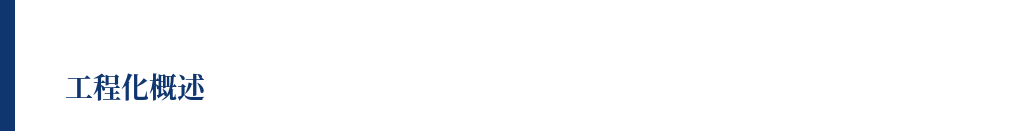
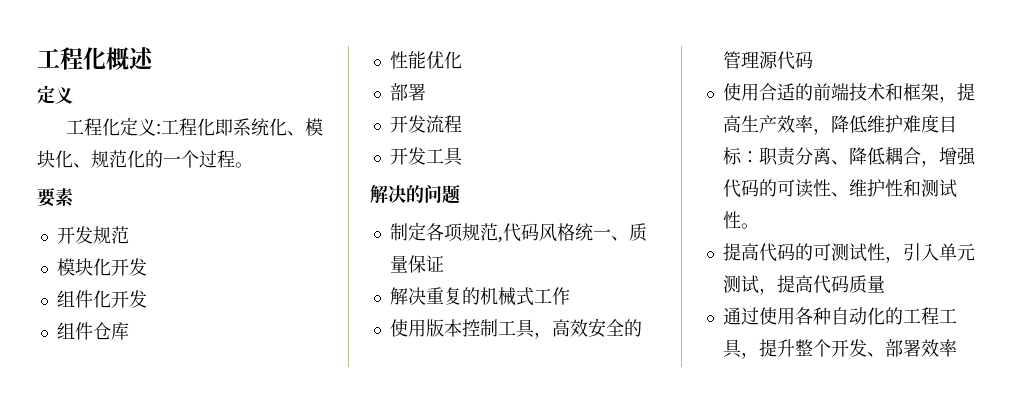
(207, 87) none -> [37,85,73,104] [65,117,323,136] [37,150,253,168] [37,188,74,207] [56,226,129,244] [56,258,147,276] [56,290,147,308] [56,322,129,340] [389,51,462,69] [389,83,426,101] [389,115,462,133] [389,147,463,166] [370,184,460,204] [389,222,647,243] [389,255,444,273] [389,287,570,306] [389,318,642,339] [722,51,813,70] [722,83,975,103] [722,115,957,135] [722,146,976,167] [722,179,957,198] [722,211,759,229] [722,243,975,263] [722,275,885,295] [722,307,957,325] [722,339,957,359] // 定义 // 工程化定义:工程化即系统化、模块化、规范化的一个过程。 // 要素 // 开发规范 // 模块化开发 // 组件化开发 // 组件仓库 // 性能优化 // 部署 // 开发流程 // 开发工具 // 解决的问题 // 制定各项规范,代码风格统一、质量保证 // 解决重复的机械式工作 // 使用版本控制工具，高效安全的管理源代码 // 使用合适的前端技术和框架，提高生产效率，降低维护难度目标：职责分离、降低耦合，增强代码的可读性、维护性和测试性。 // 提高代码的可测试性，引入单元测试，提高代码质量 // 通过使用各种自动化的工程工具，提升整个开发、部署效率

